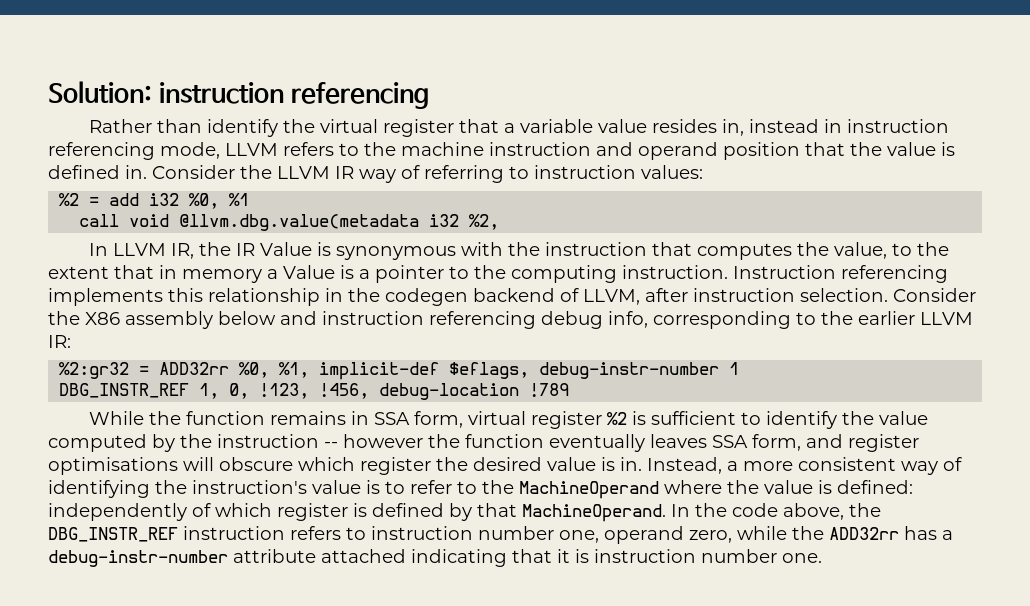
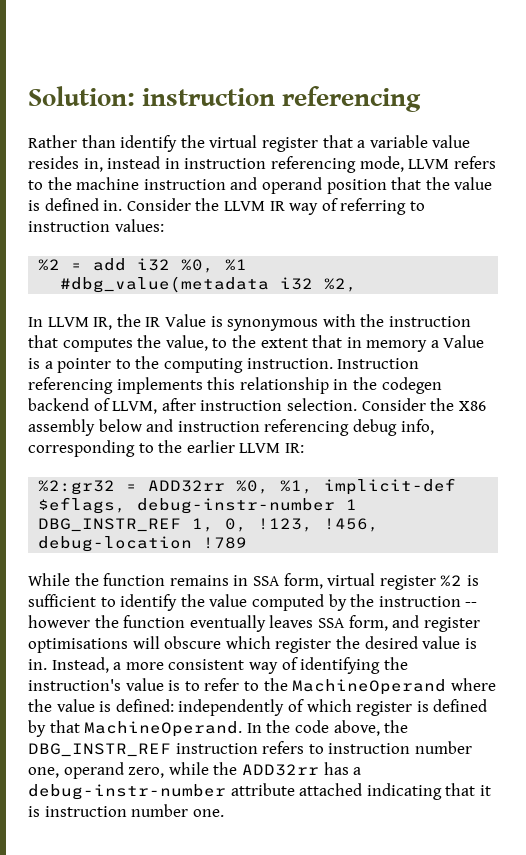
[79,214,420,231] call void @llvm.dbg.value(metadata -> [60,276,270,293] #dbg_value(metadata

